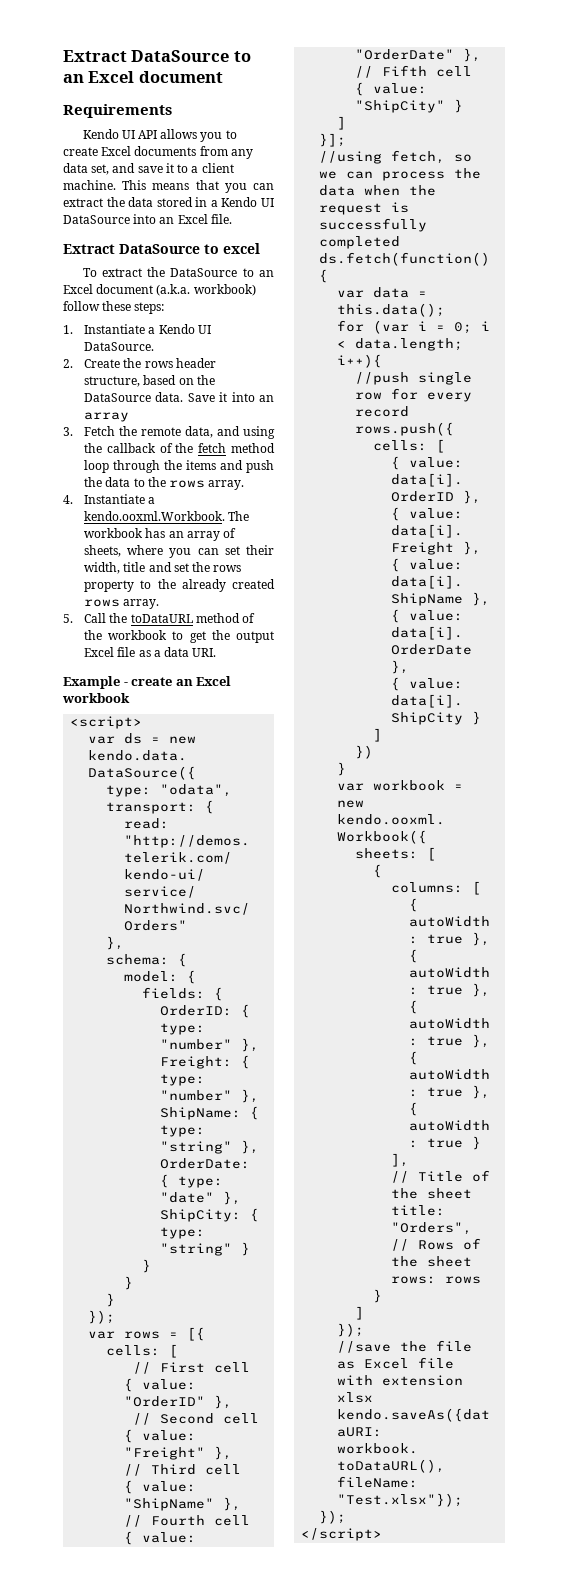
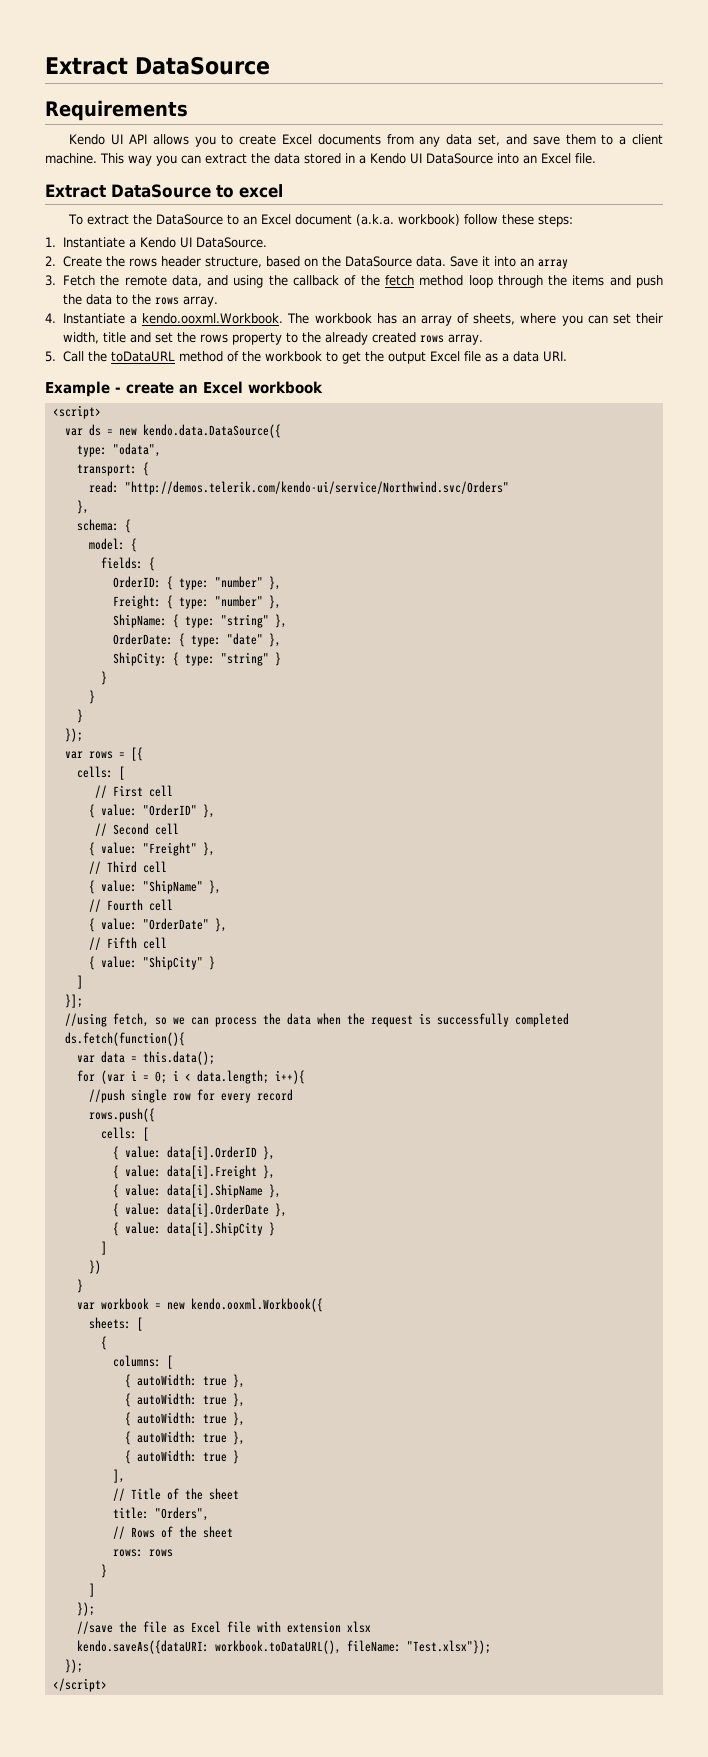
[63,50,251,62] [63,71,223,83] Extract DataSource to an Excel document -> [45,56,270,75] Extract DataSource
[165,163,174,173] it -> [565,134,596,145] them
[152,180,219,190] means that -> [128,155,152,166] way

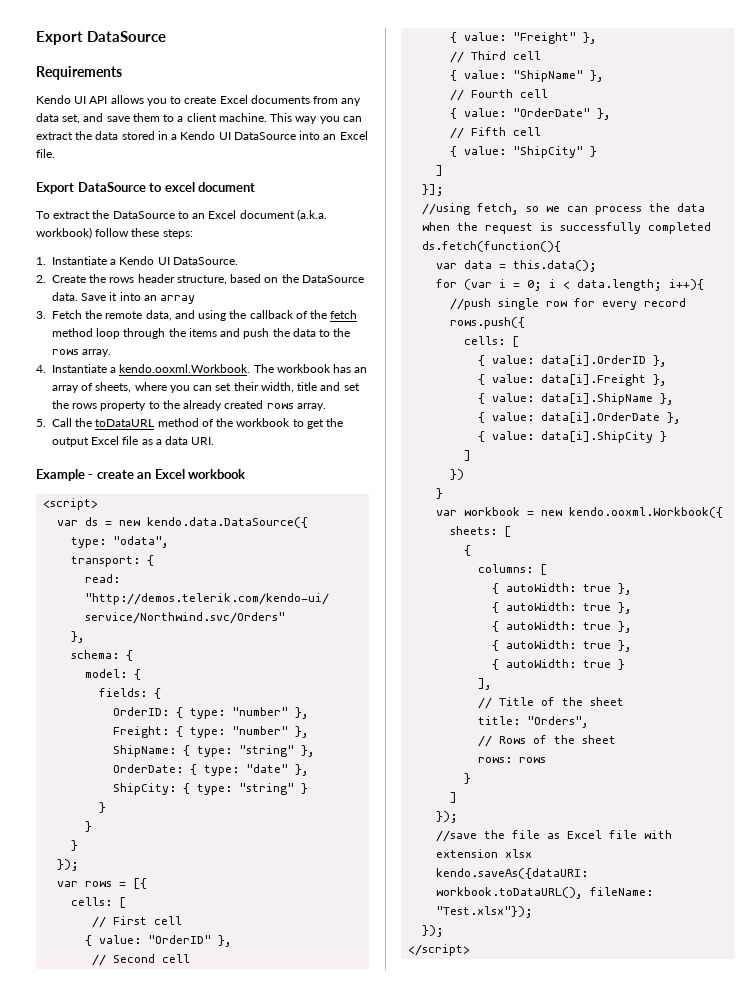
[45,57,128,75] Extract -> [36,31,83,45] Export
[45,184,106,198] Extract -> [36,182,74,194] Export
(283, 191) none -> [198,182,256,192] document

